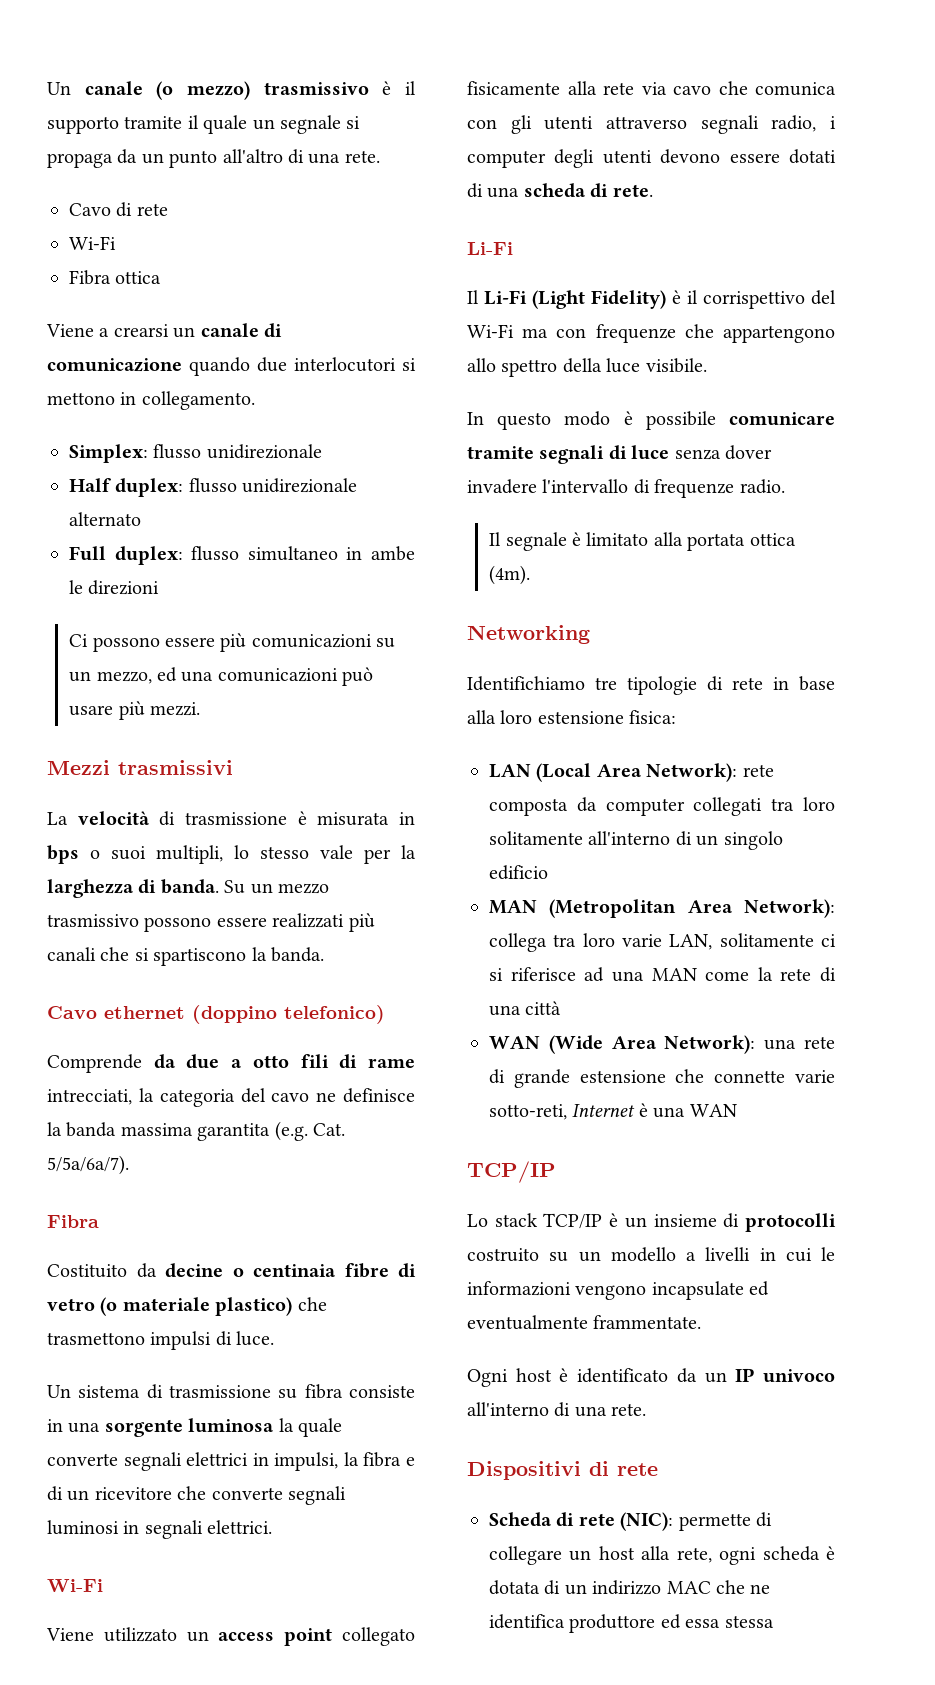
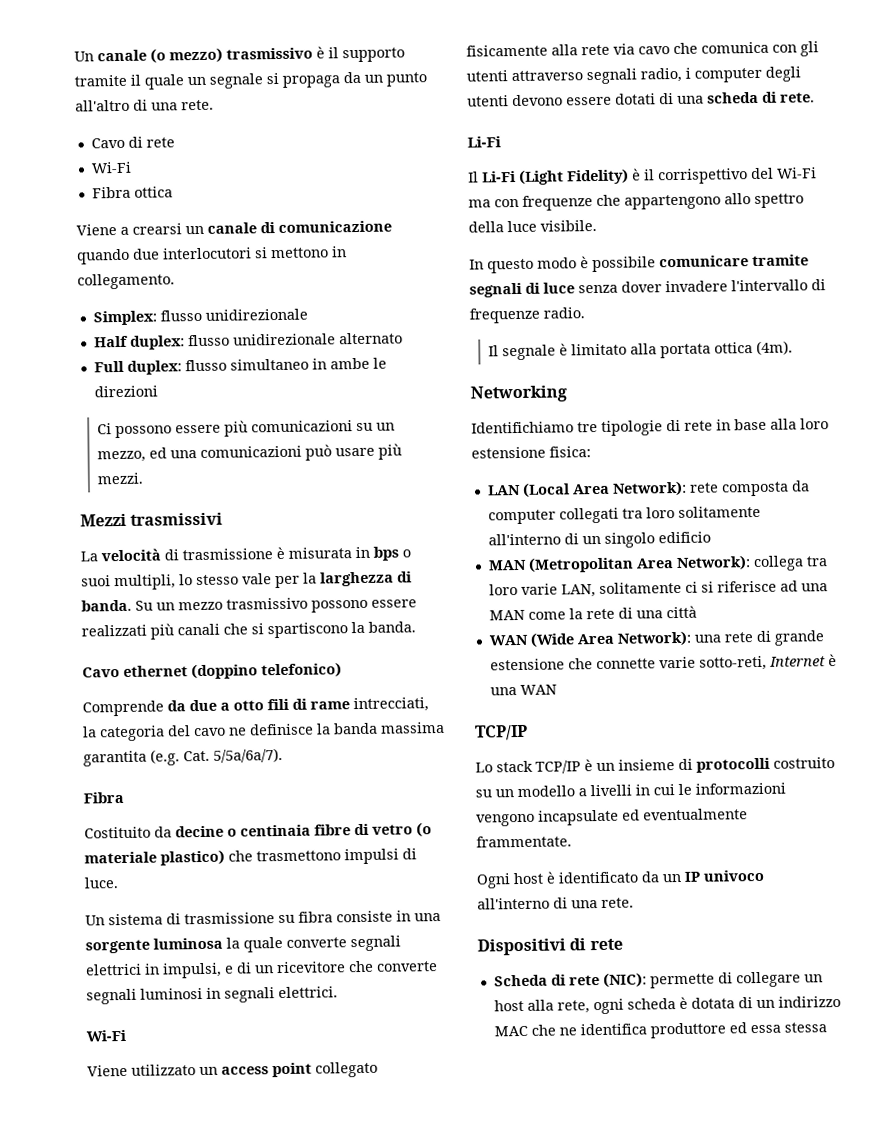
[343,1452,402,1467] la fibra -> (222, 970) none

